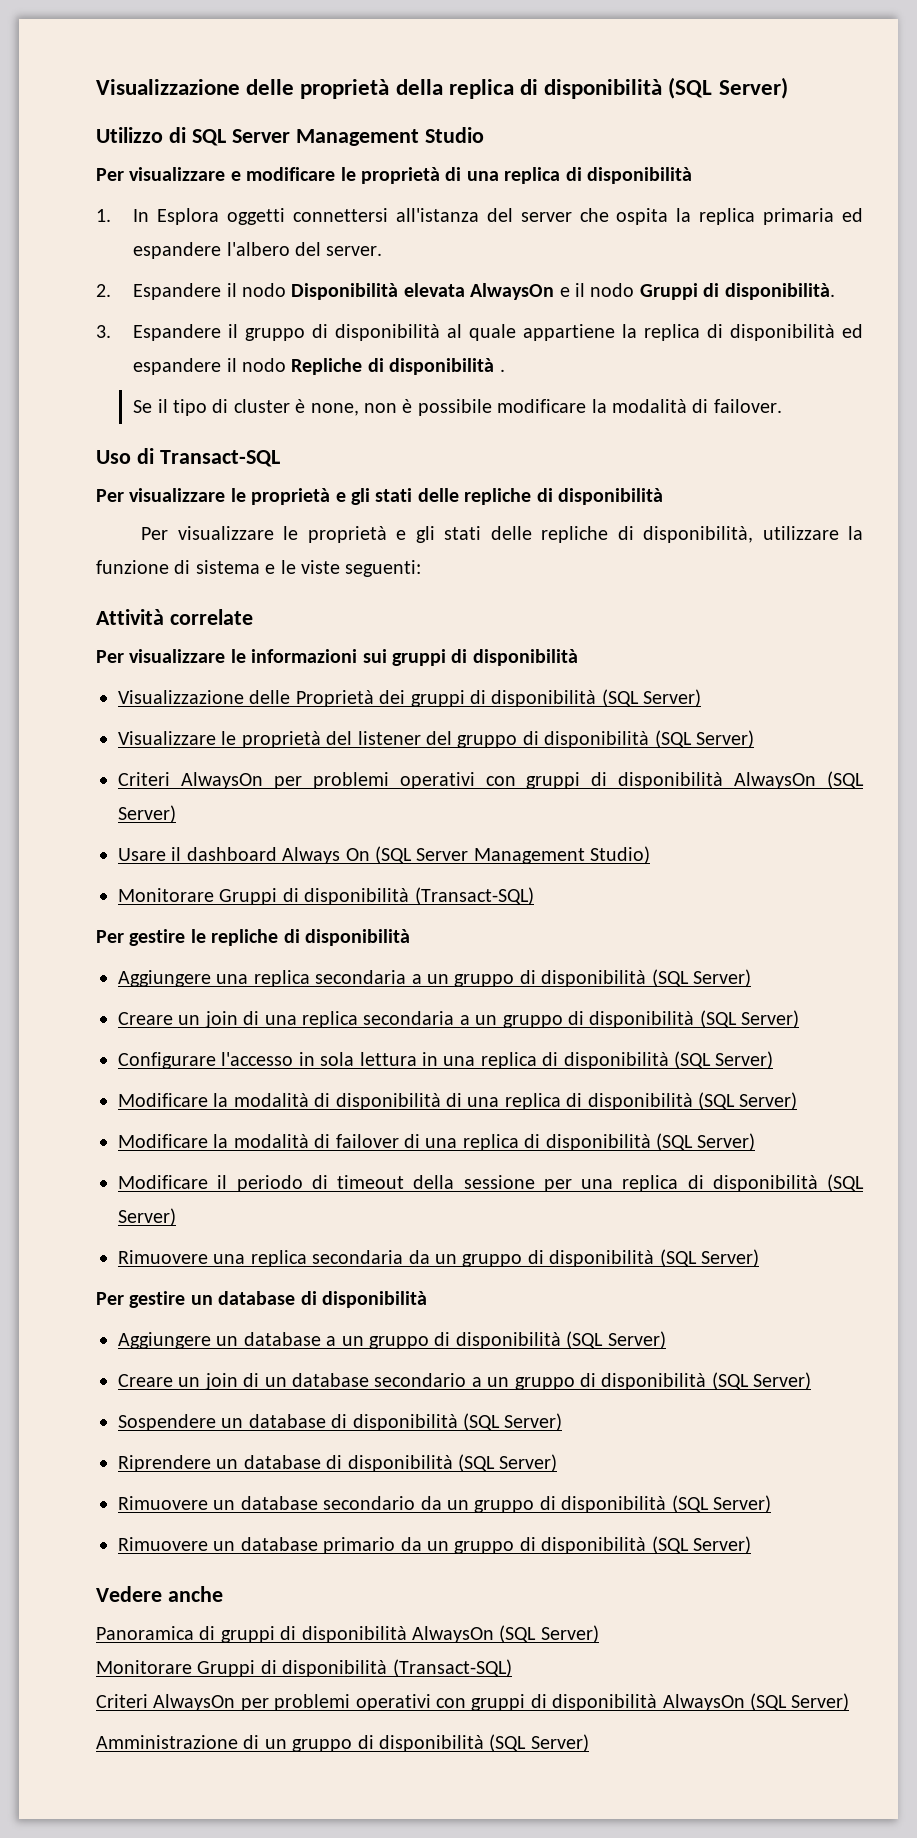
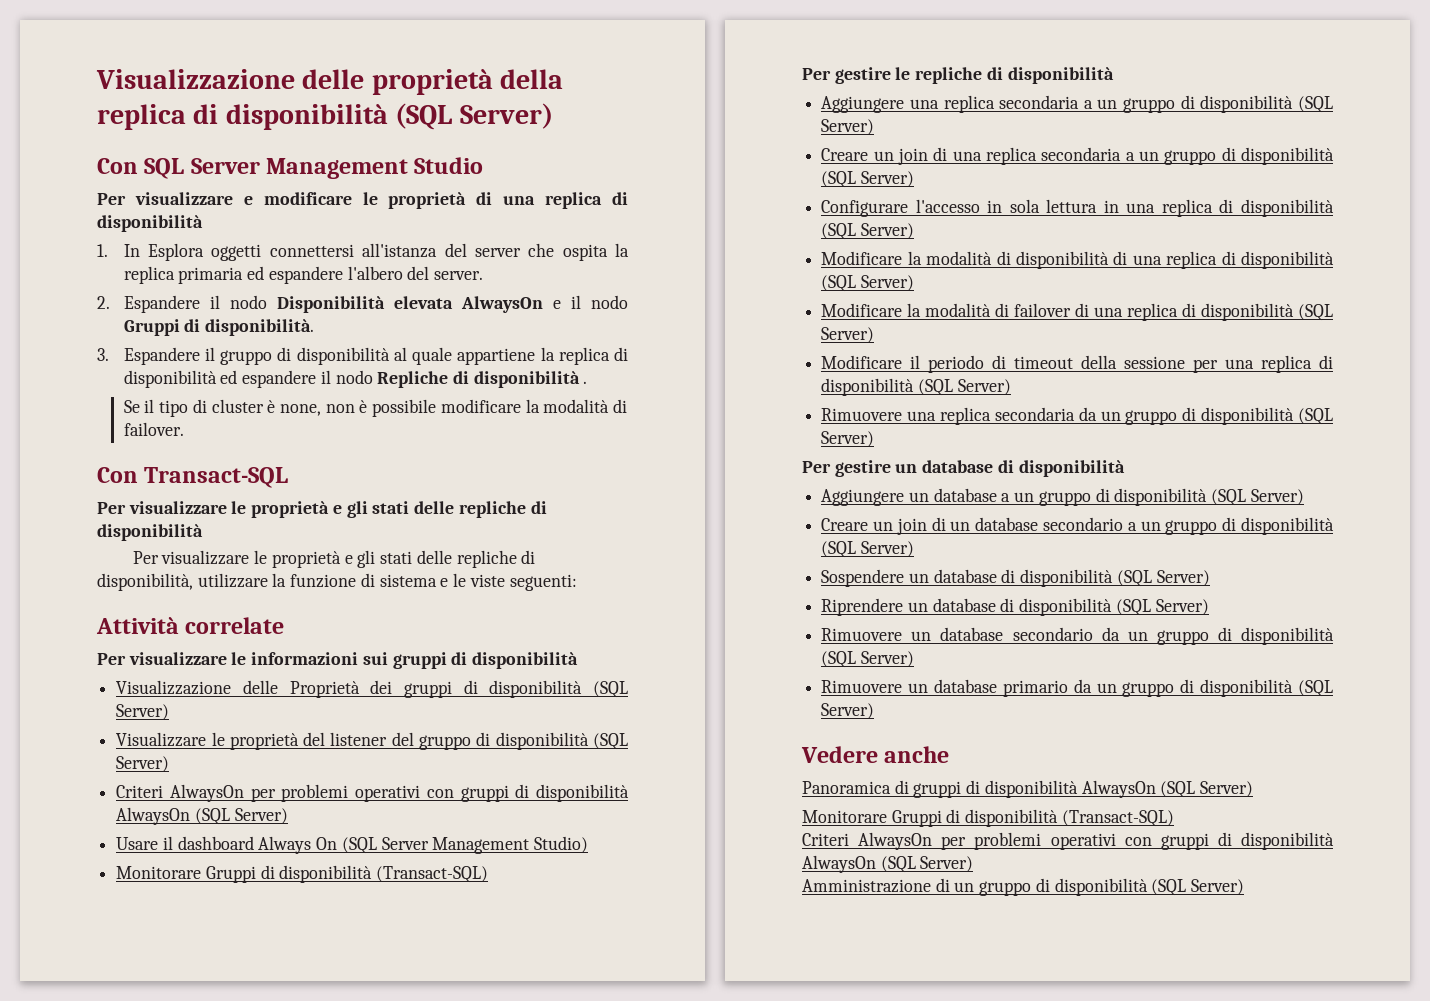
[96,127,186,143] Utilizzo di -> [97,158,138,174] Con
[96,448,154,464] Uso di -> [97,467,138,483] Con

